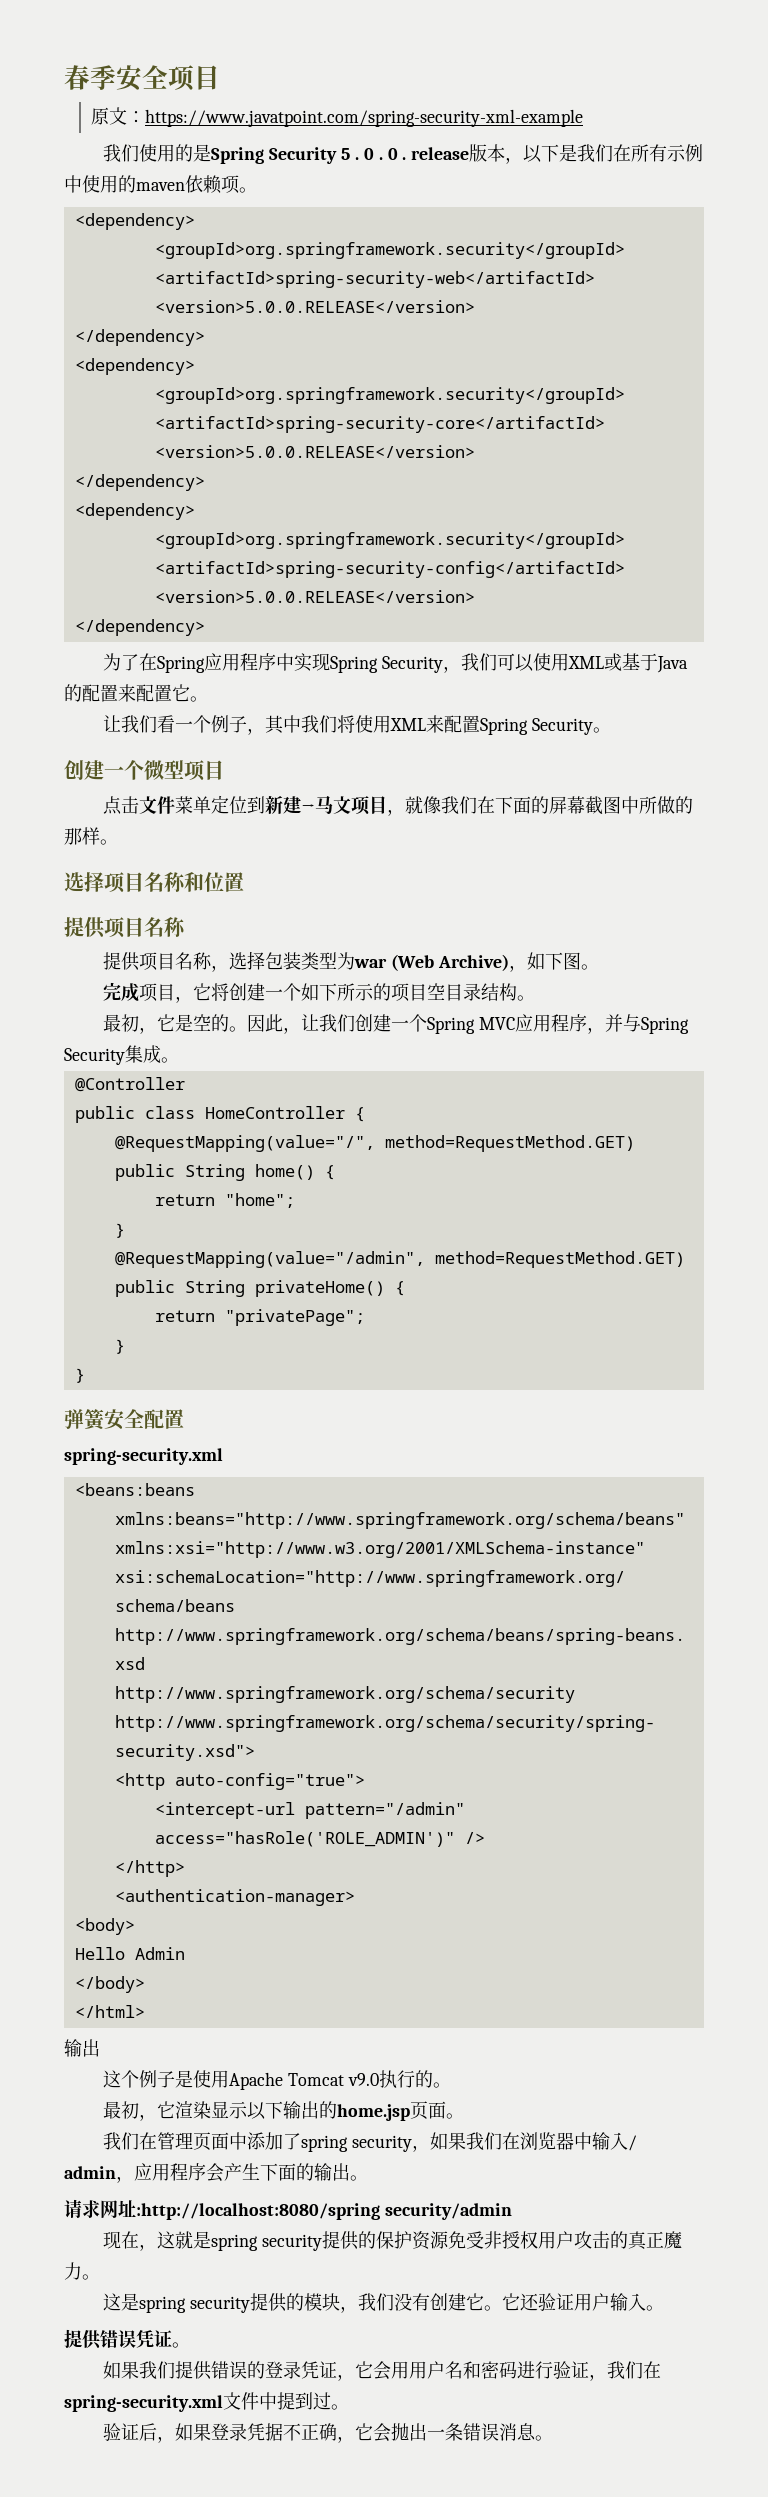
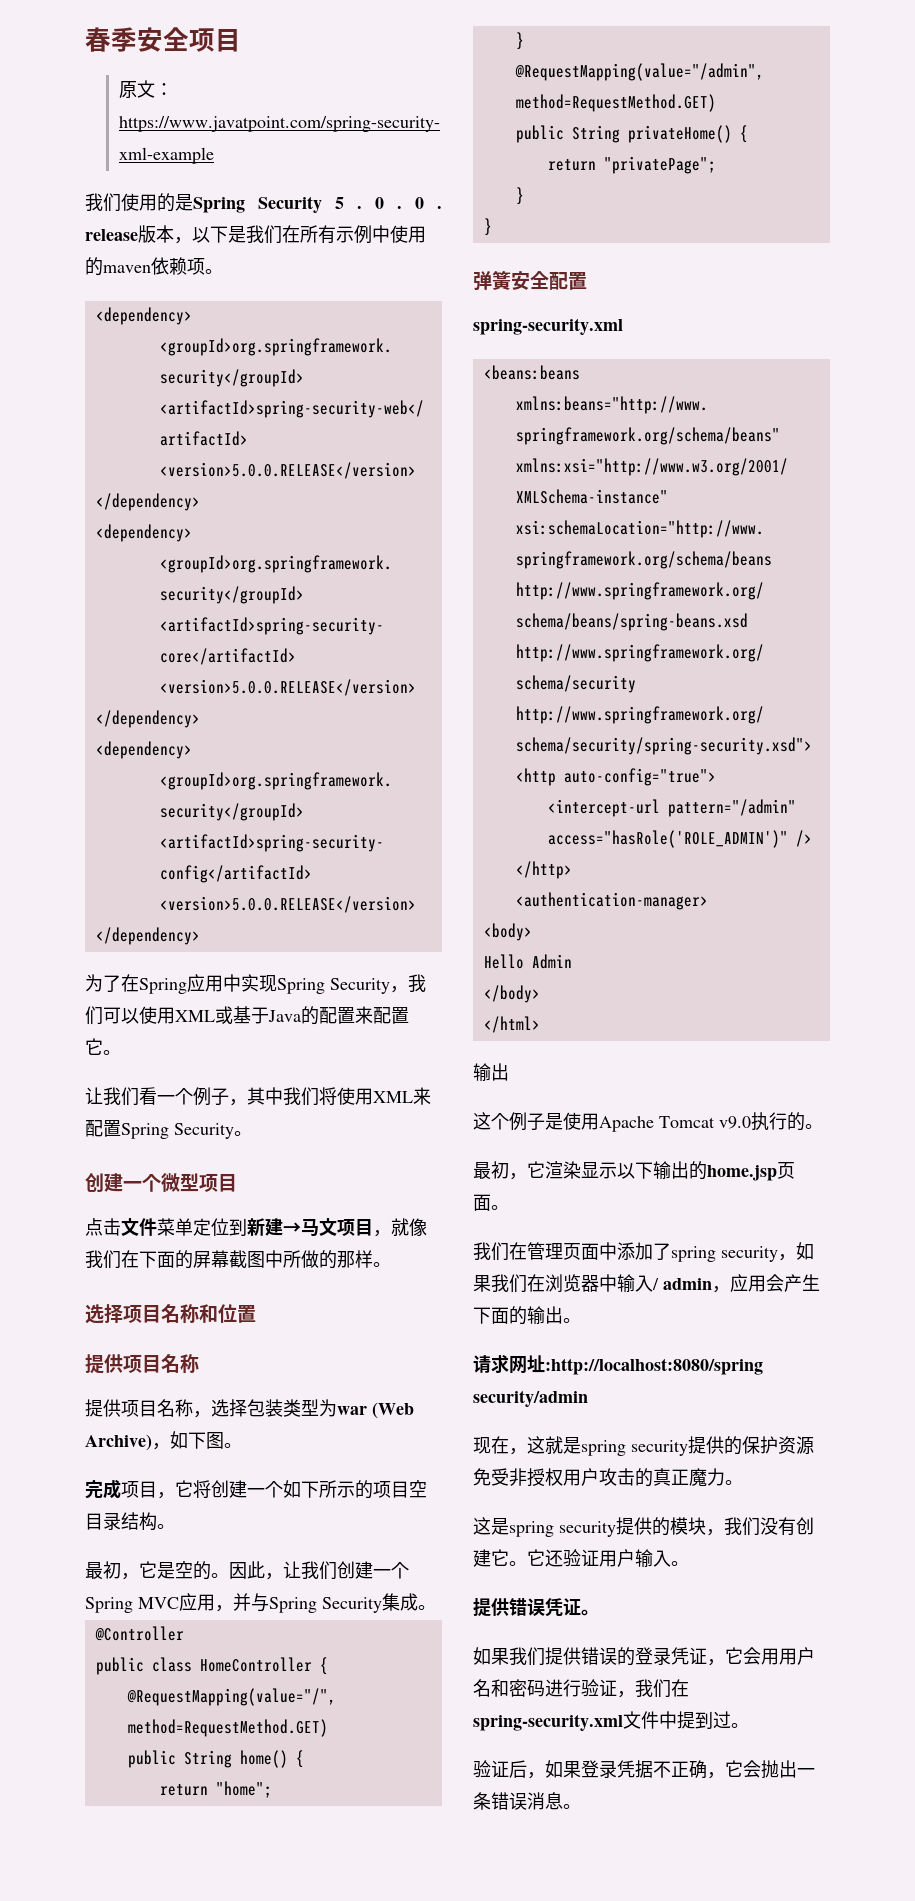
[240,653,277,671] 程序 -> (223, 983) none
[551,1014,588,1032] 程序 -> (215, 1602) none
[170,2163,206,2181] 程序 -> (766, 1283) none

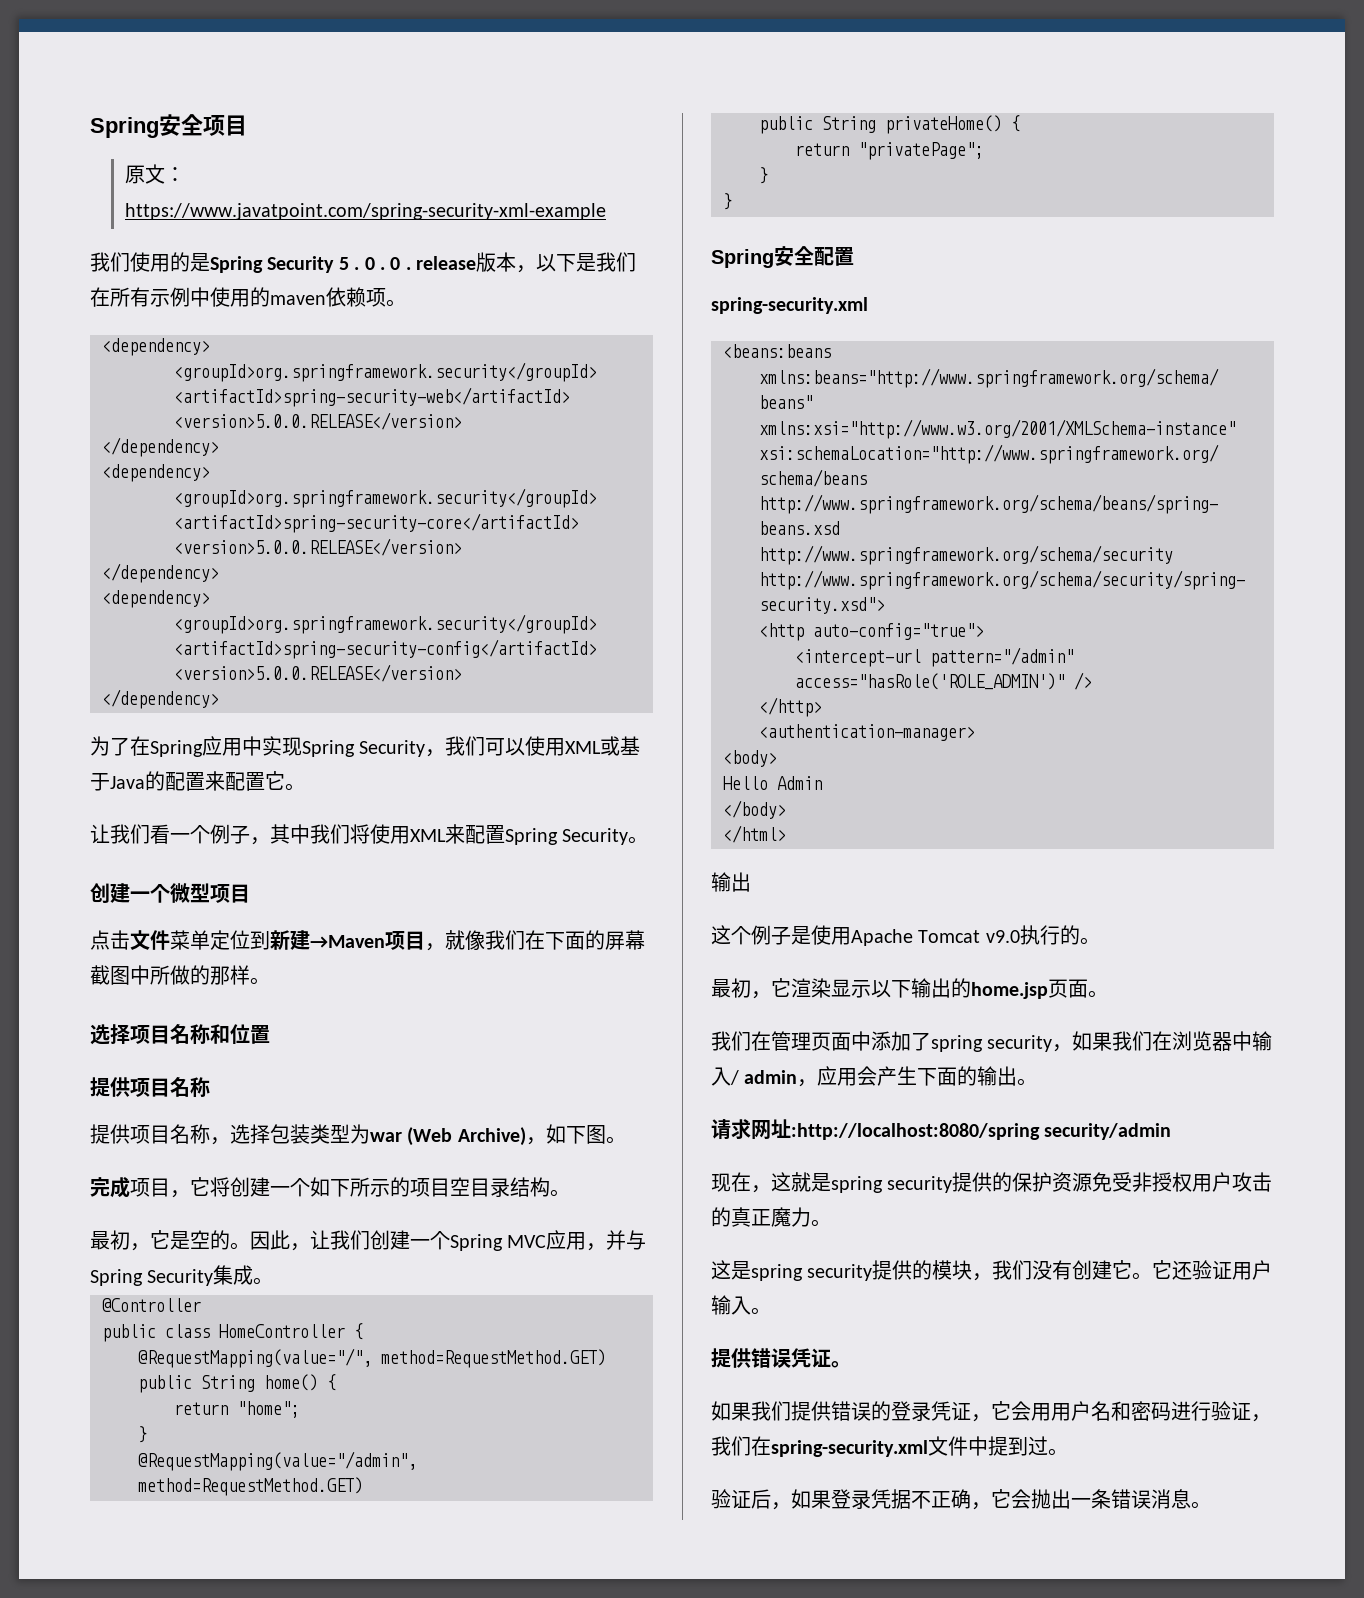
[85,27,137,52] 春季 -> [90,117,159,138] Spring
[283,1218,337,1236] →马文 -> [310,935,385,948] →Maven
[473,270,511,291] 弹簧 -> [711,249,774,268] Spring

